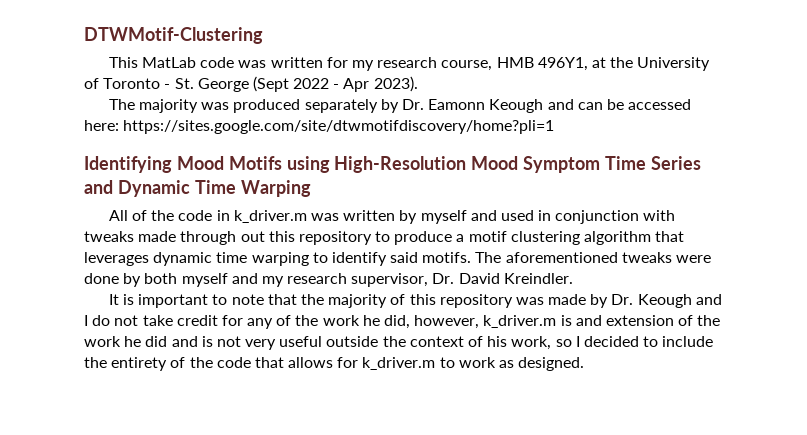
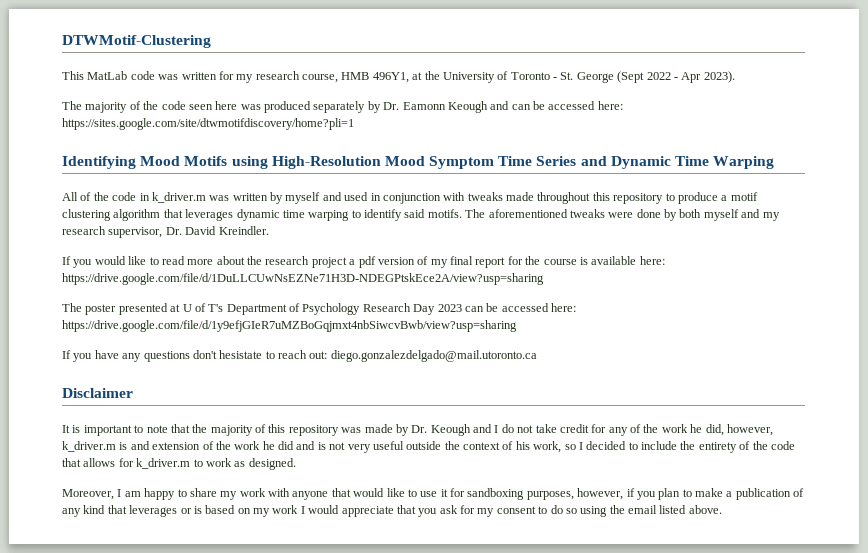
(199, 106) none -> [129,101,238,110] of the code seen here
[180,231,265,245] through out -> [537,192,591,204] throughout
(573, 278) none -> [62,256,665,268] [62,273,544,285] [62,303,576,315] [62,320,517,332] [62,350,537,362] [62,388,133,398] // If you would like to read more about the research project a pdf version of my final report for the course is available here: https://drive.google.com/file/d/1DuLLCUwNsEZNe71H3D-NDEGPtskEce2A/view?usp=sharing // The poster presented at U of T's Department of Psychology Research Day 2023 can be accessed here: https://drive.google.com/file/d/1y9efjGIeR7uMZBoGqjmxt4nbSiwcvBwb/view?usp=sharing // If you have any questions don't hesistate to reach out: diego.gonzalezdelgado@mail.utoronto.ca // Disclaimer
(585, 364) none -> [62,488,805,500] [62,505,722,517] // Moreover, I am happy to share my work with anyone that would like to use it for sandboxing purposes, however, if you plan to make a publication of any kind that leverages or is based on my work I would appreciate that you ask for my consent to do so using the email listed above.

